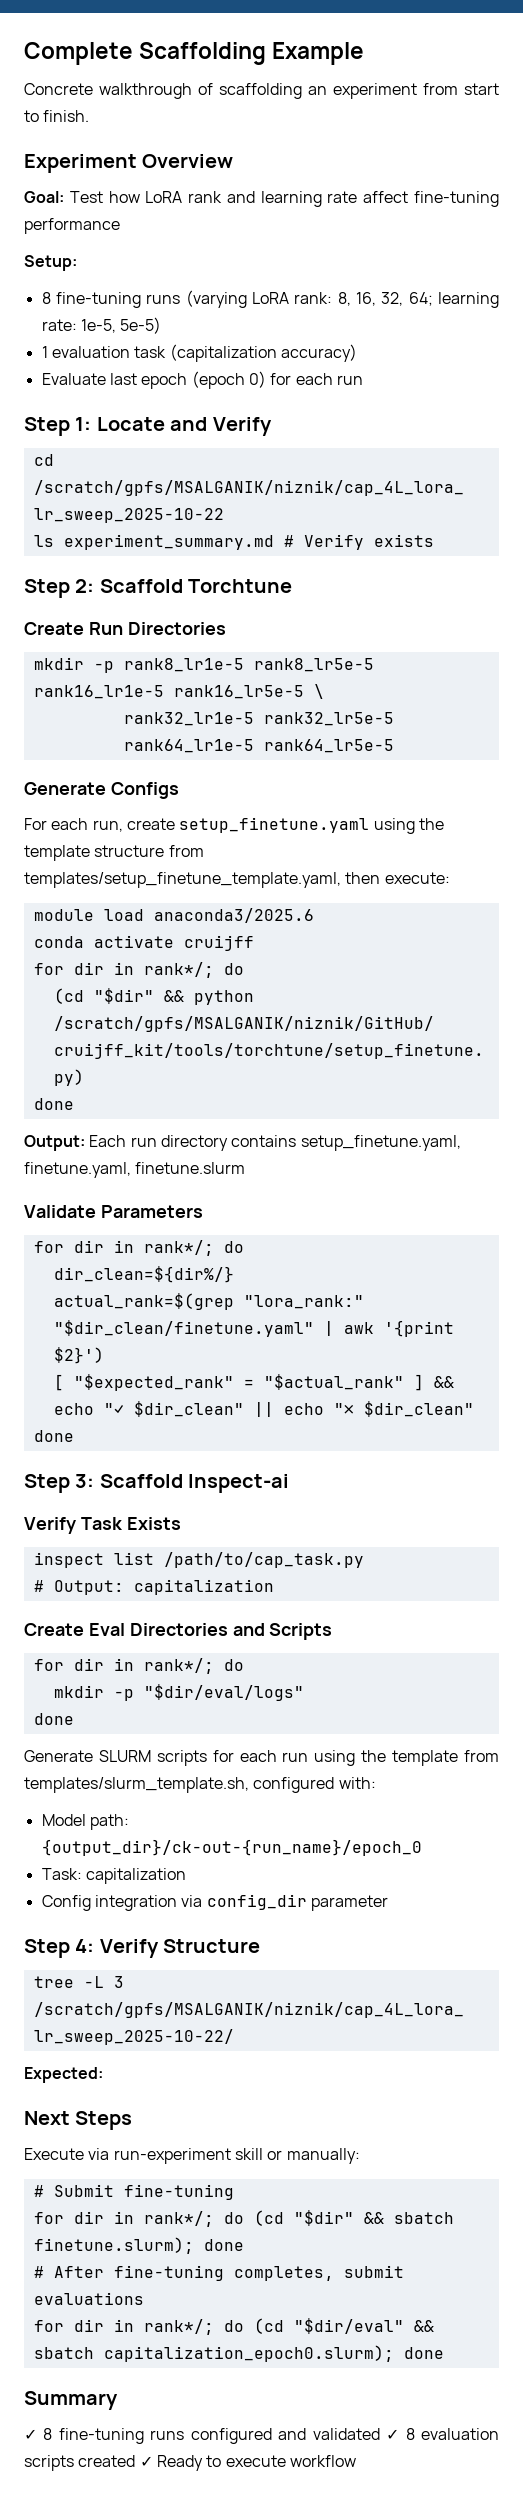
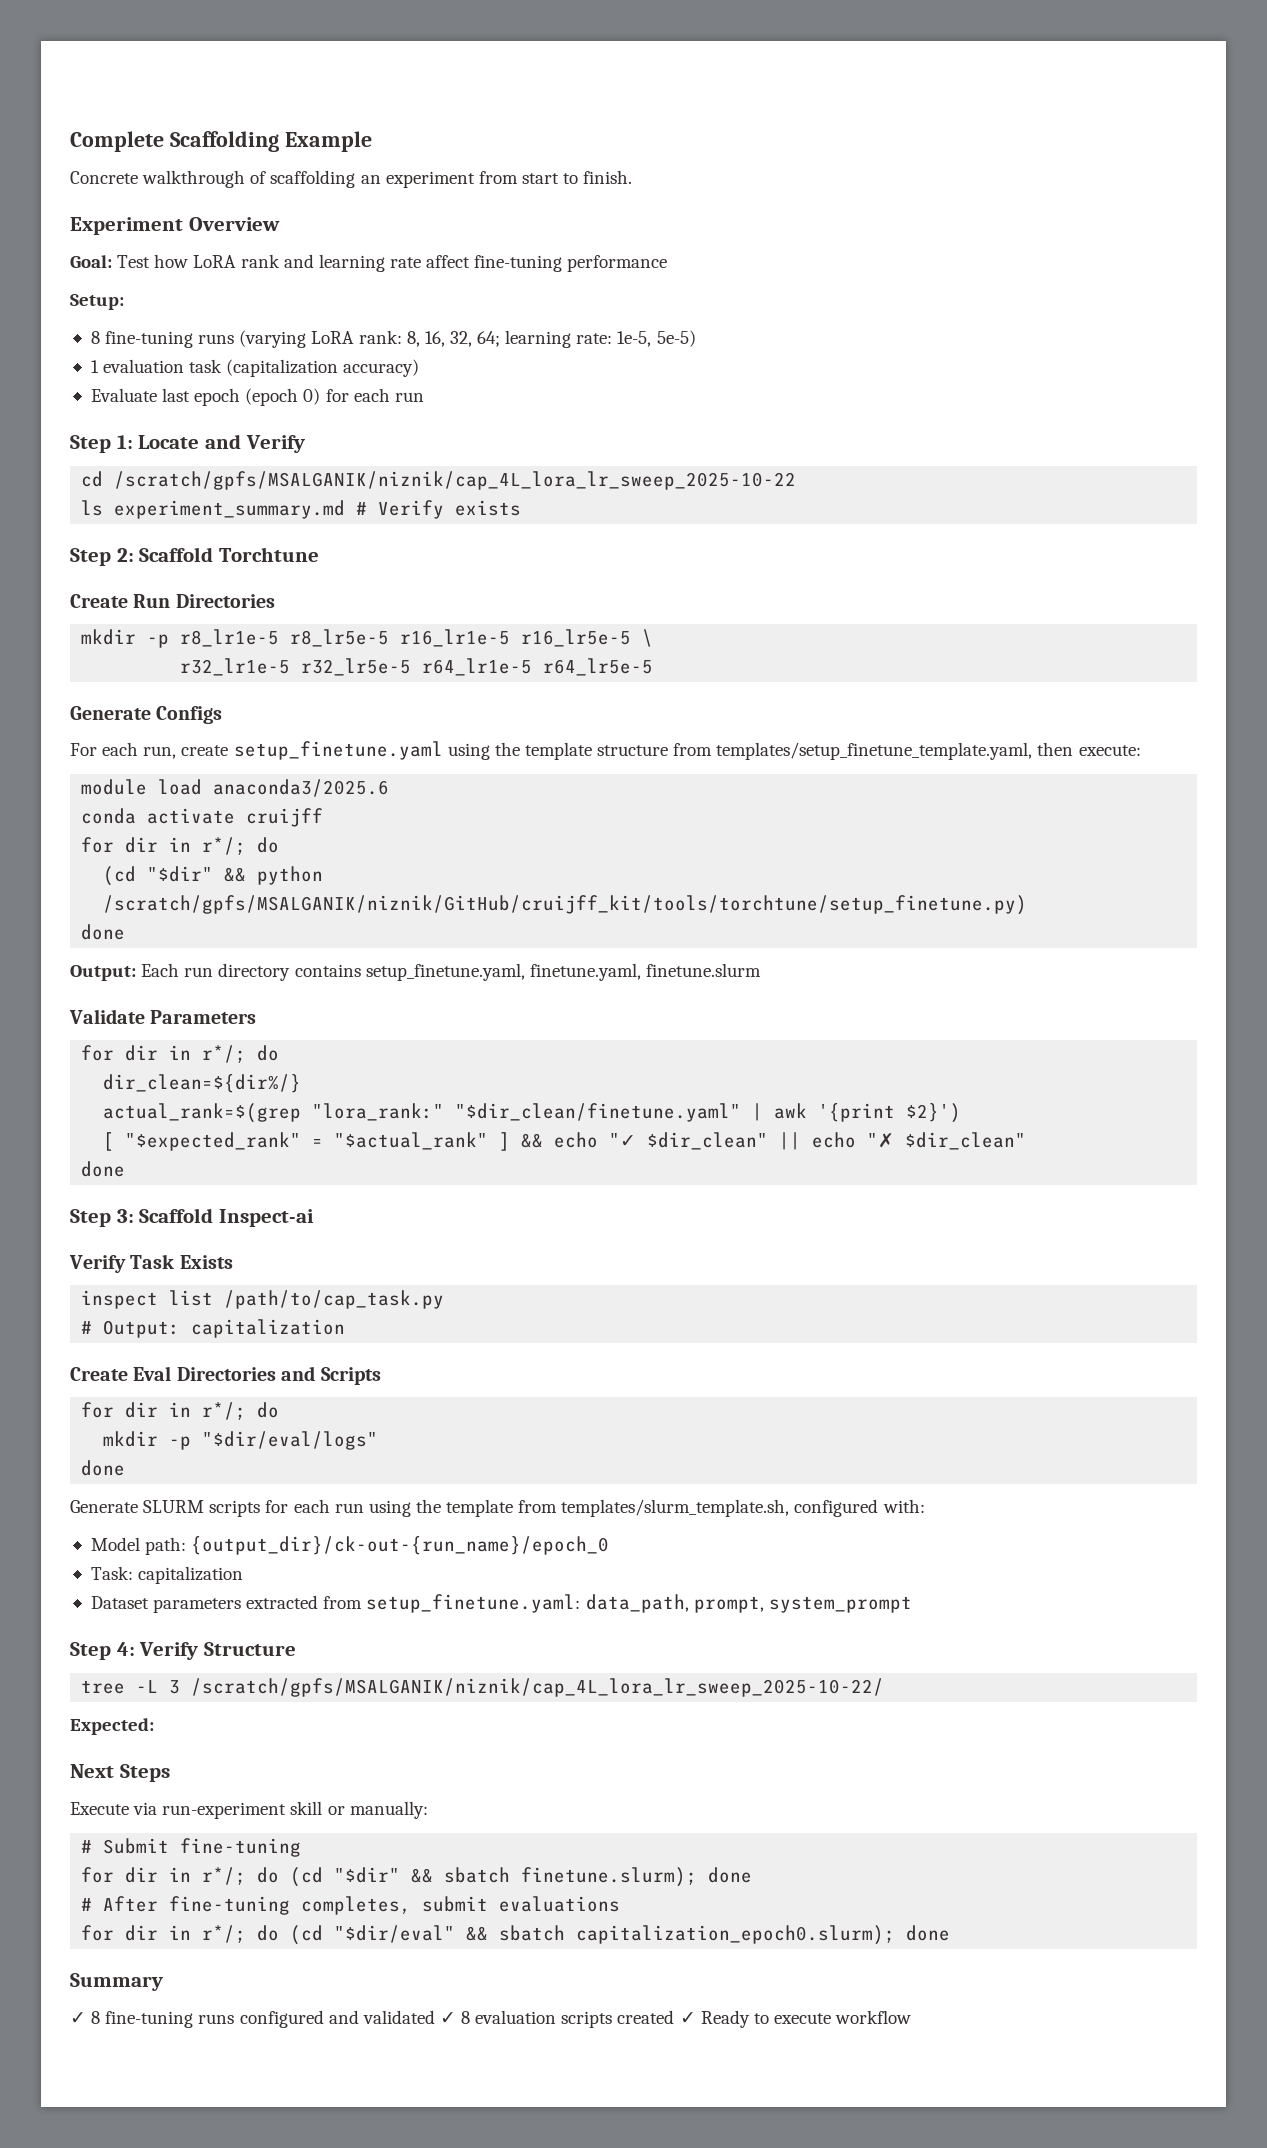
[123,658,374,672] [33,684,324,699] [123,712,394,726] [123,739,394,753] rank8_lr1e-5 rank8_lr5e-5 rank16_lr1e-5 rank16_lr5e-5 \ // rank32_lr1e-5 rank32_lr5e-5 rank64_lr1e-5 rank64_lr5e-5 -> [180,629,654,647] [180,658,654,676] r8_lr1e-5 r8_lr5e-5 r16_lr1e-5 r16_lr5e-5 \ // r32_lr1e-5 r32_lr5e-5 r64_lr1e-5 r64_lr5e-5
[143,962,214,978] rank*/; -> [202,837,247,855] r*/;
[143,1240,214,1256] rank*/; -> [202,1045,247,1063] r*/;
[143,1658,214,1674] rank*/; -> [202,1402,247,1420] r*/;
[41,1894,388,1911] Config integration via config_dir parameter -> [90,1594,912,1613] Dataset parameters extracted from setup_finetune.yaml: data_path, prompt, system_prompt
[143,2211,214,2227] rank*/; -> [202,1867,247,1885] r*/;
[143,2319,214,2335] rank*/; -> [202,1925,247,1943] r*/;

